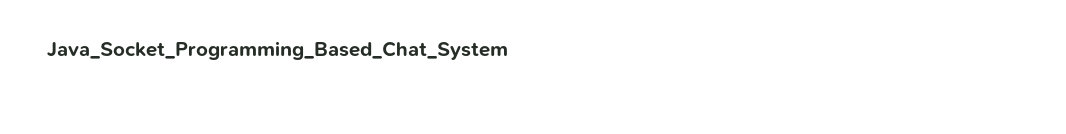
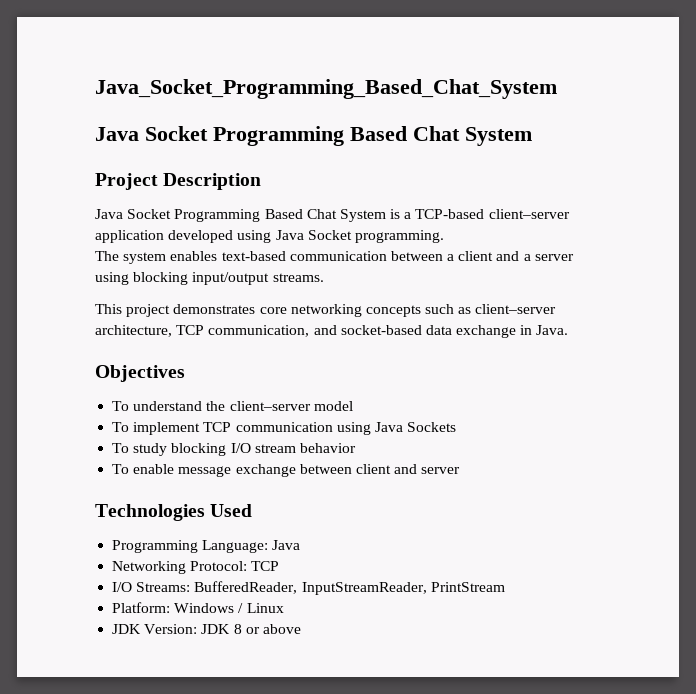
(508, 50) none -> [95,126,532,146] [95,173,262,190] [95,209,570,222] [95,230,444,243] [95,251,574,264] [95,272,324,285] [95,304,557,317] [95,325,569,338] [95,365,185,382] [112,401,353,411] [112,422,457,435] [112,443,356,456] [112,464,461,477] [95,504,253,521] [112,540,301,553] [112,561,280,574] [112,581,505,595] [112,602,284,613] [112,624,301,634] // Java Socket Programming Based Chat System // Project Description // Java Socket Programming Based Chat System is a TCP-based client–server application developed using Java Socket programming. // The system enables text-based communication between a client and a server using blocking input/output streams. // This project demonstrates core networking concepts such as client–server architecture, TCP communication, and socket-based data exchange in Java. // Objectives // To understand the client–server model // To implement TCP communication using Java Sockets // To study blocking I/O stream behavior // To enable message exchange between client and server // Technologies Used // Programming Language: Java // Networking Protocol: TCP // I/O Streams: BufferedReader, InputStreamReader, PrintStream // Platform: Windows / Linux // JDK Version: JDK 8 or above

